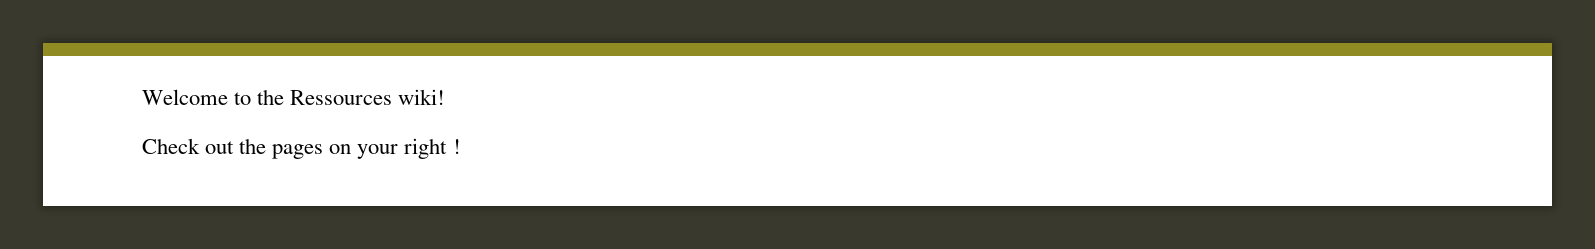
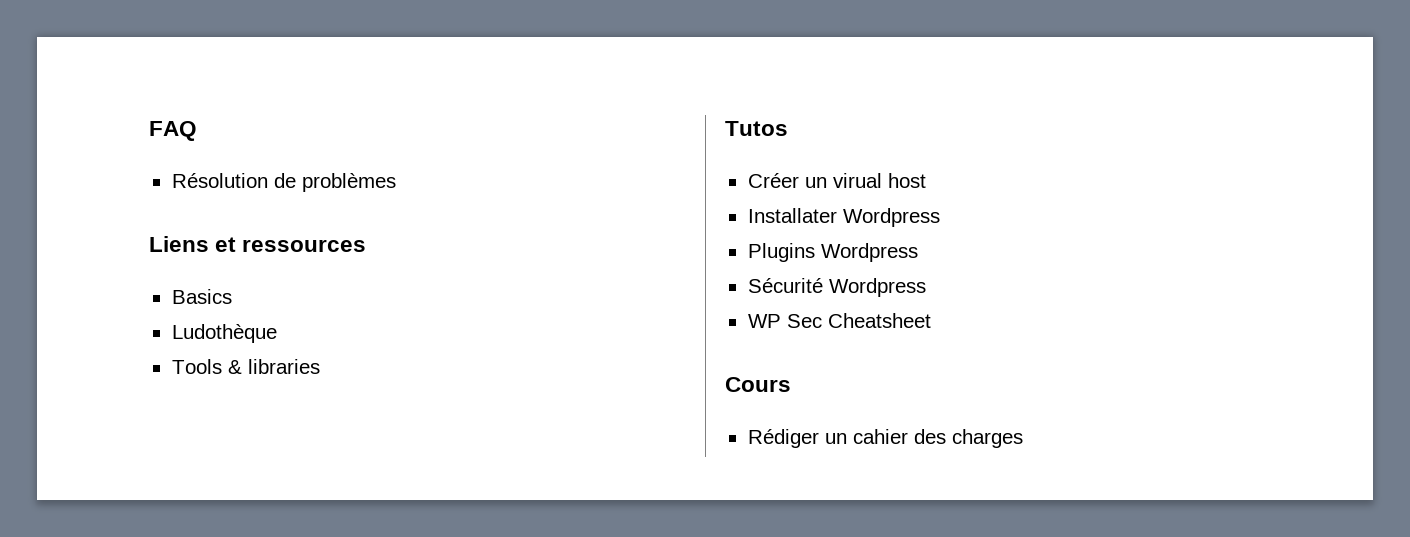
[142,89,446,105] [142,138,461,159] Welcome to the Ressources wiki! // Check out the pages on your right ! -> [149,121,197,141] [171,173,396,192] [149,236,367,252] [171,289,232,304] [171,324,277,343] [171,359,320,374] [725,121,788,136] [747,173,926,188] [747,208,940,227] [747,243,918,262] [747,278,926,297] [747,313,931,328] [725,377,791,392] [747,429,1023,448] FAQ // Résolution de problèmes // Liens et ressources // Basics // Ludothèque // Tools & libraries // Tutos // Créer un virual host // Installater Wordpress // Plugins Wordpress // Sécurité Wordpress // WP Sec Cheatsheet // Cours // Rédiger un cahier des charges

